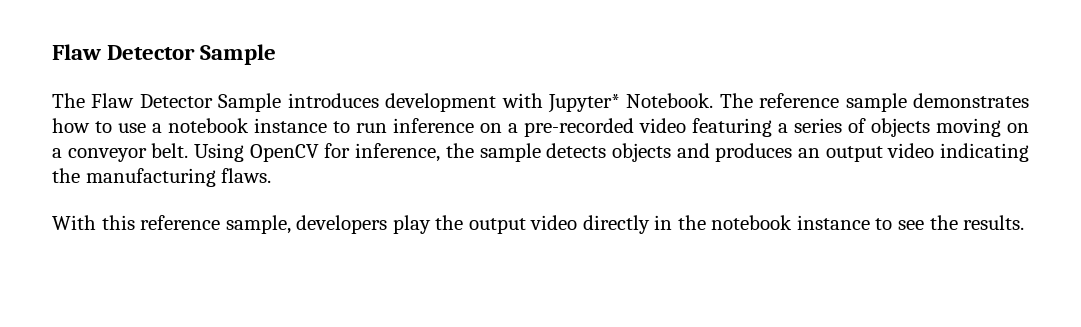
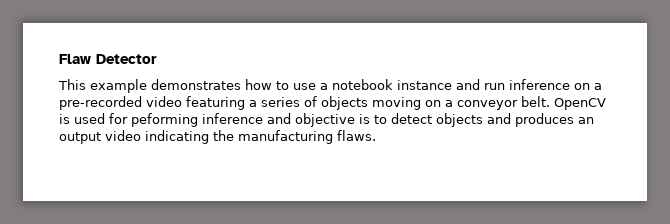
[52,44,277,65] [52,93,907,113] Flaw Detector Sample // The Flaw Detector Sample introduces development with Jupyter* Notebook. The reference sample -> [59,54,157,64] [58,79,147,93] Flaw Detector // This example
[333,121,350,133] to -> [456,79,480,90] and
[194,143,607,162] Using OpenCV for inference, the sample detects -> [554,98,606,110] [59,113,432,127] OpenCV is used for peforming inference and objective is to detect
[52,215,1025,234] // With this reference sample, developers play the output video directly in the notebook instance to see the results. -> (376, 135) none

